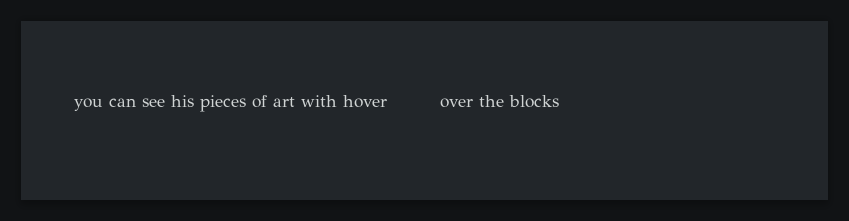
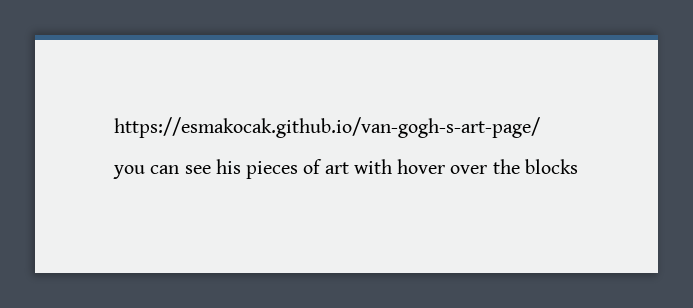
(74, 104) none -> [114,117,540,138] https://esmakocak.github.io/van-gogh-s-art-page/ //

